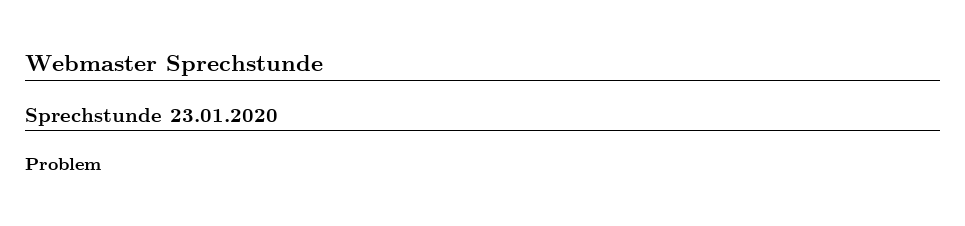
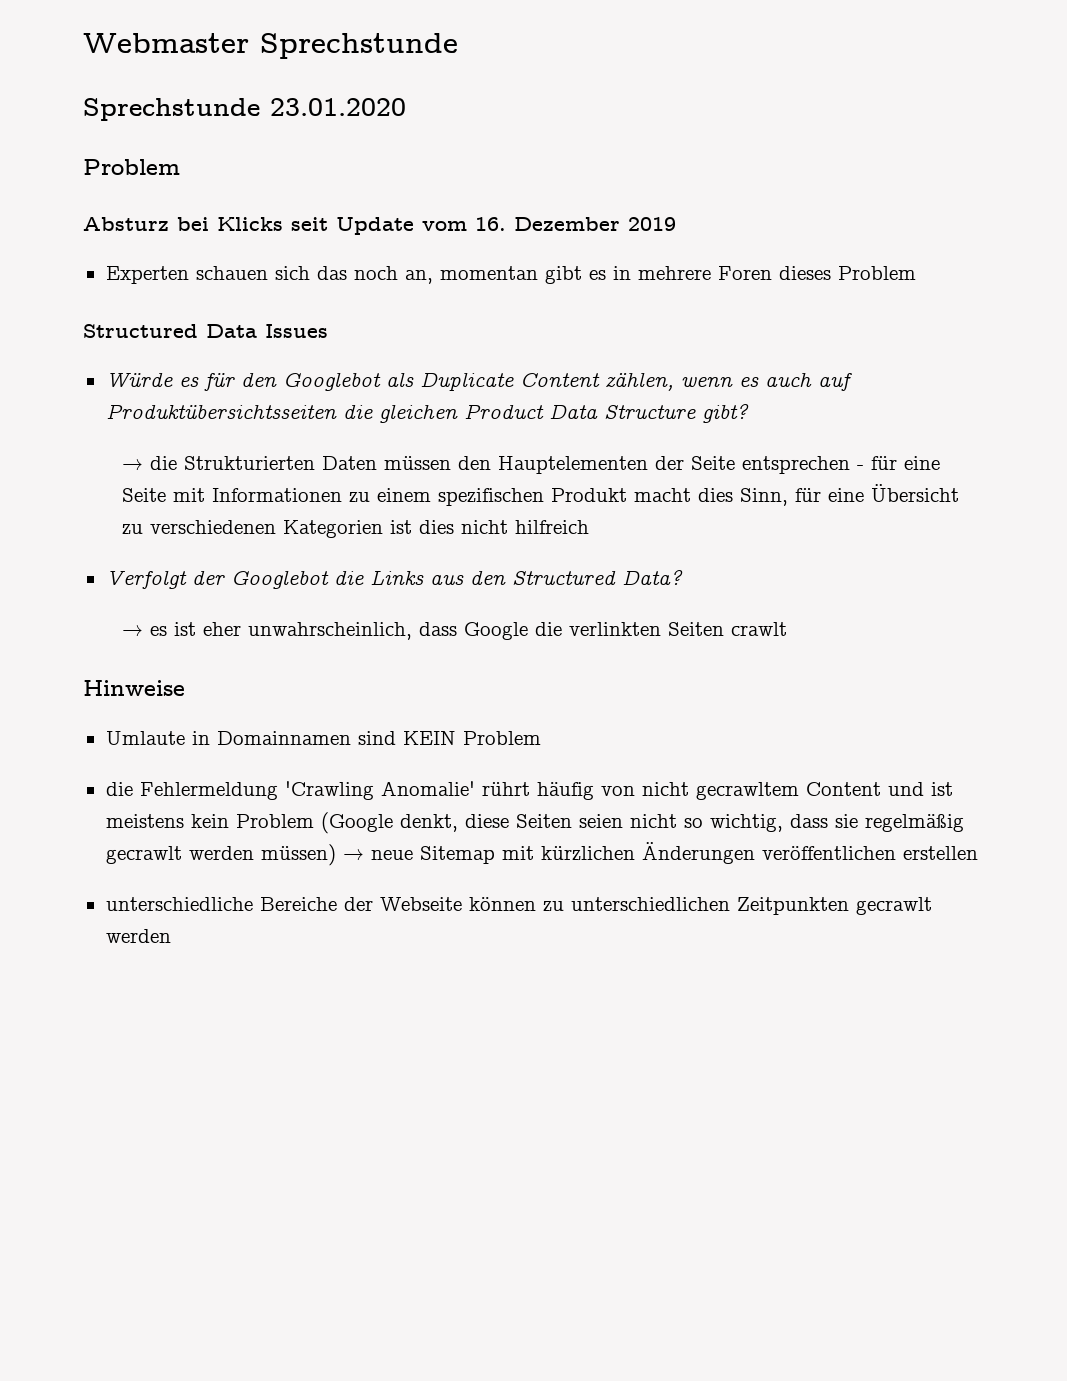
(101, 164) none -> [83,217,676,235] [105,266,916,284] [83,324,328,338] [105,372,852,391] [105,404,749,423] [121,456,940,474] [121,484,959,506] [121,520,589,538] [105,570,683,589] [121,622,787,640] [83,680,185,696] [105,731,541,745] [105,781,953,800] [105,812,964,834] [105,842,978,866] [105,897,932,915] [105,929,171,943] // Absturz bei Klicks seit Update vom 16. Dezember 2019 // Experten schauen sich das noch an, momentan gibt es in mehrere Foren dieses Problem // Structured Data Issues // Würde es für den Googlebot als Duplicate Content zählen, wenn es auch auf Produktübersichtsseiten die gleichen Product Data Structure gibt? // → die Strukturierten Daten müssen den Hauptelementen der Seite entsprechen - für eine Seite mit Informationen zu einem spezifischen Produkt macht dies Sinn, für eine Übersicht zu verschiedenen Kategorien ist dies nicht hilfreich // Verfolgt der Googlebot die Links aus den Structured Data? // → es ist eher unwahrscheinlich, dass Google die verlinkten Seiten crawlt // Hinweise // Umlaute in Domainnamen sind KEIN Problem // die Fehlermeldung 'Crawling Anomalie' rührt häufig von nicht gecrawltem Content und ist meistens kein Problem (Google denkt, diese Seiten seien nicht so wichtig, dass sie regelmäßig gecrawlt werden müssen) → neue Sitemap mit kürzlichen Änderungen veröffentlichen erstellen // unterschiedliche Bereiche der Webseite können zu unterschiedlichen Zeitpunkten gecrawlt werden

